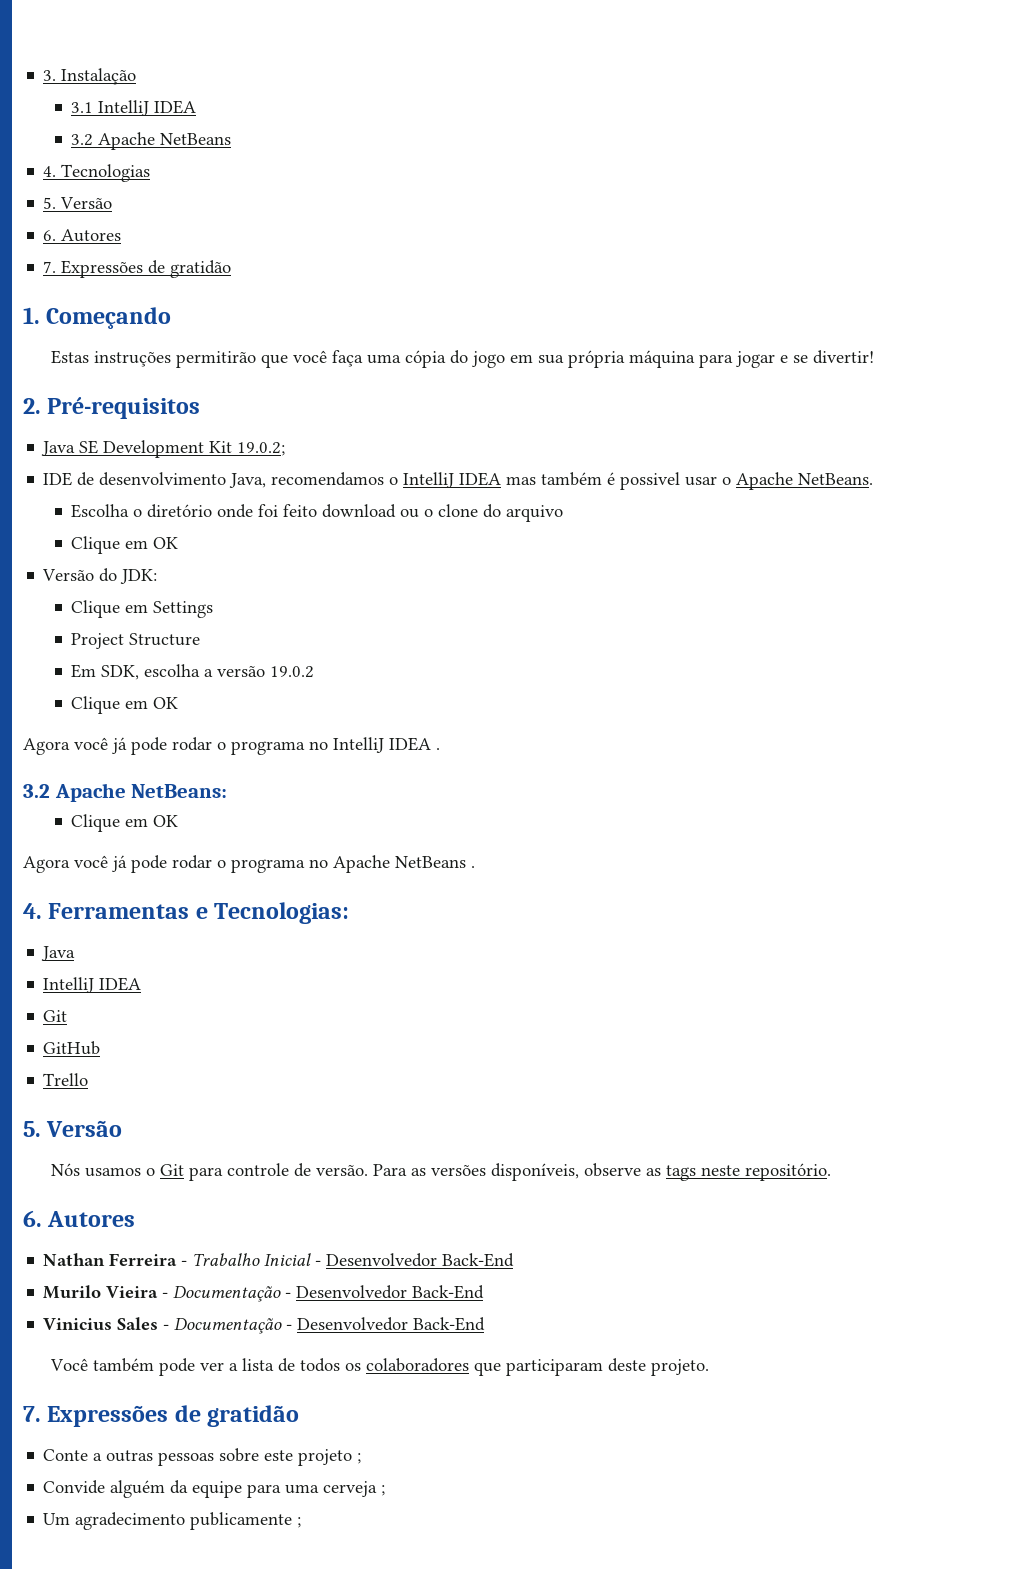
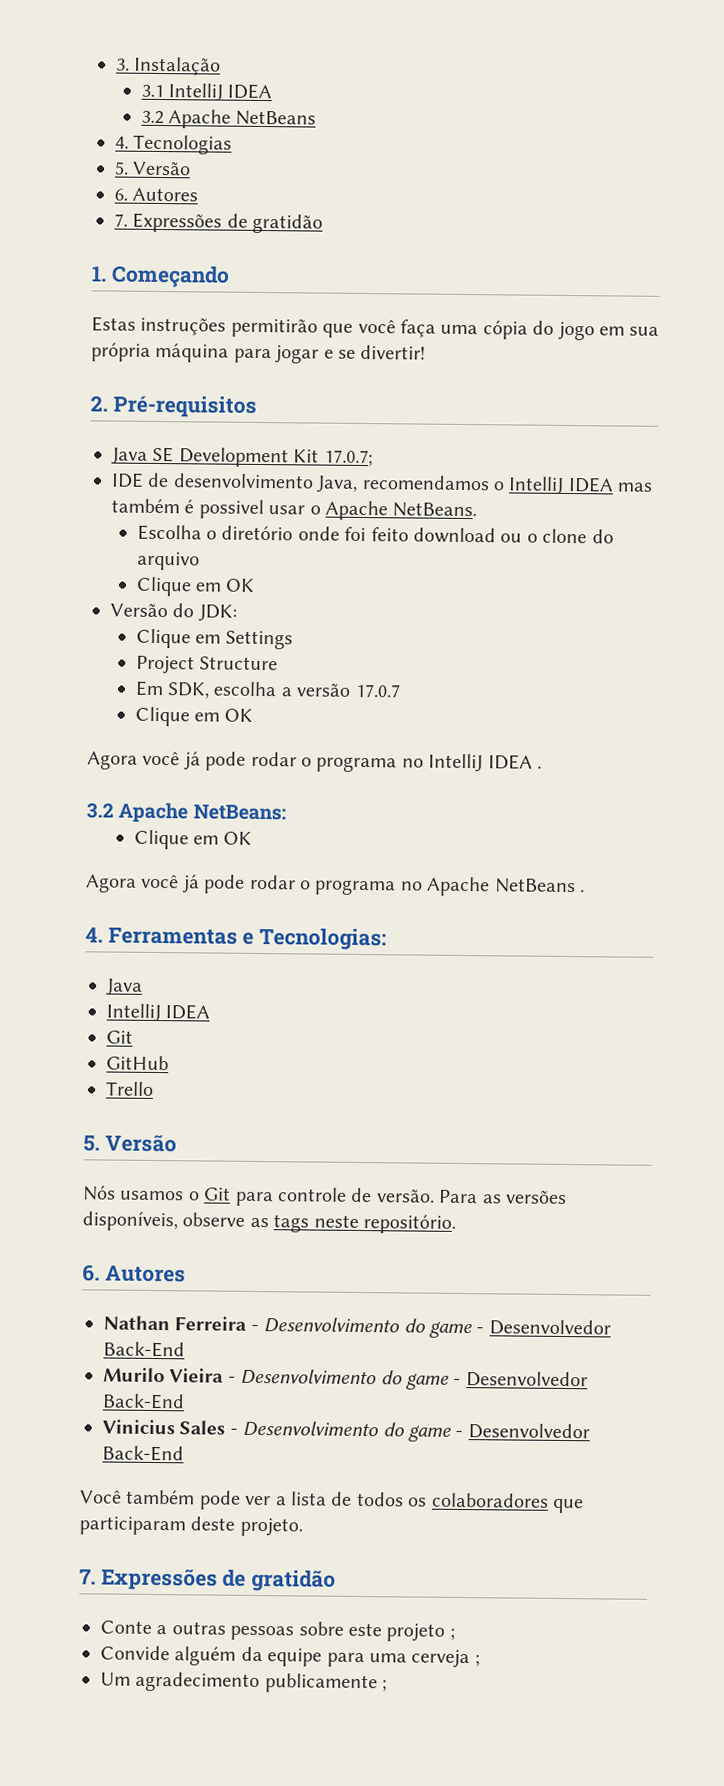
[237,442,286,456] 19.0.2; -> [323,449,373,467] 17.0.7;
[270,666,315,678] 19.0.2 -> [354,683,401,698] 17.0.7
[192,1253,312,1266] Trabalho Inicial -> [263,1317,472,1339] Desenvolvimento do game
[173,1286,282,1302] Documentação -> [240,1368,449,1390] Desenvolvimento do game
[174,1318,283,1334] Documentação -> [242,1420,451,1442] Desenvolvimento do game

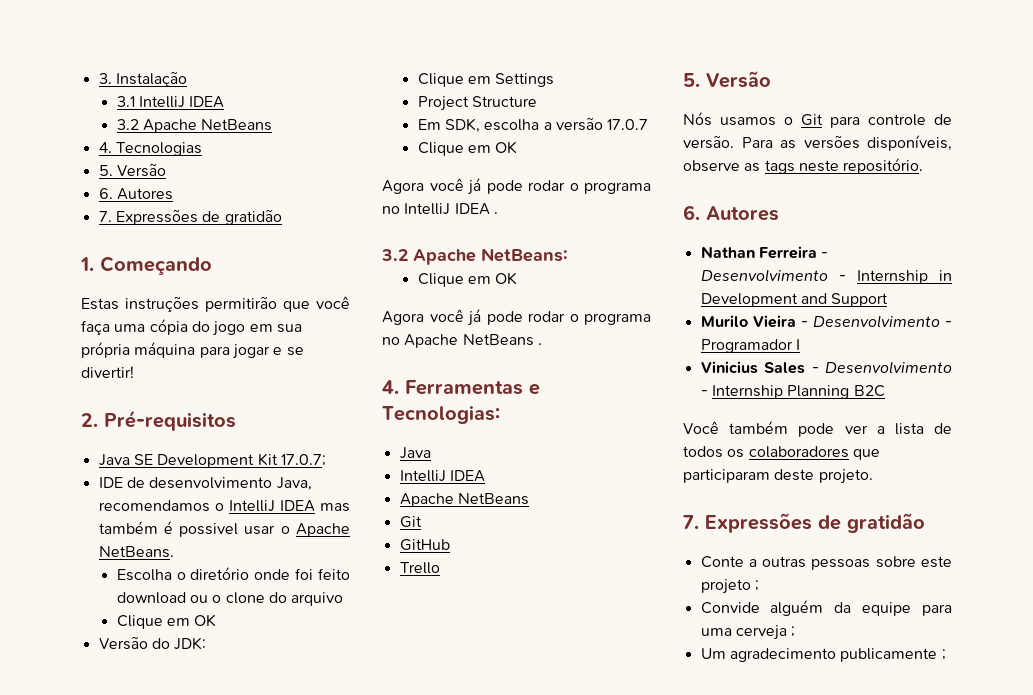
(211, 1012) none -> [399,493,529,507] // Apache NetBeans
[403,1318,611,1339] [103,1341,185,1358] do game - Desenvolvedor Back-End -> [838,270,952,284] [700,293,889,307] - Internship in Development and Support
[380,1370,588,1390] [102,1393,185,1410] do game - Desenvolvedor Back-End -> [945,321,952,327] [700,339,800,353] - Programador I
[382,1422,590,1442] [102,1445,184,1462] do game - Desenvolvedor Back-End -> [700,385,885,399] - Internship Planning B2C

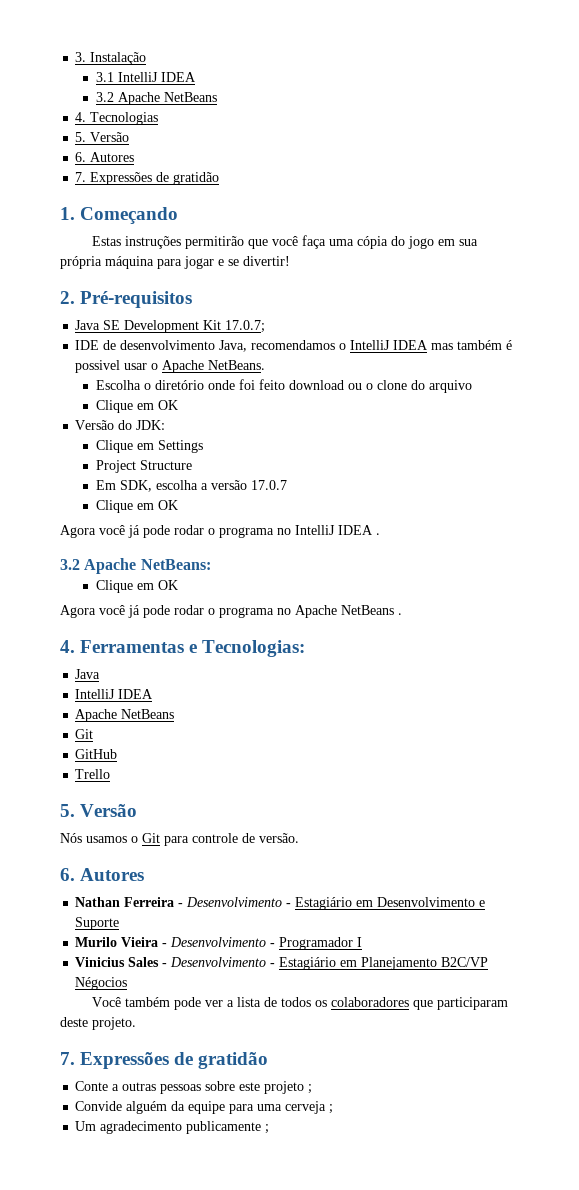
[741,135,952,151] [683,158,924,174] Para as versões disponíveis, observe as tags neste repositório. -> (299, 838) none
[856,270,952,284] [700,293,889,307] Internship in Development and Support -> [295,897,486,910] [75,917,120,930] Estagiário em Desenvolvimento e Suporte
[711,385,885,399] Internship Planning B2C -> [279,957,489,970] [75,977,128,990] Estagiário em Planejamento B2C/VP Négocios

